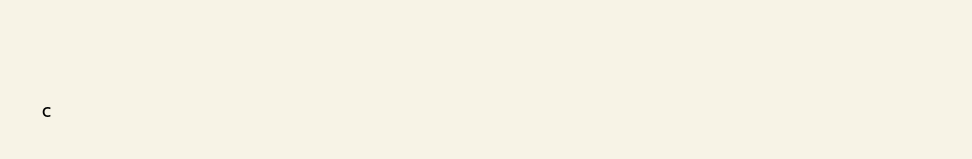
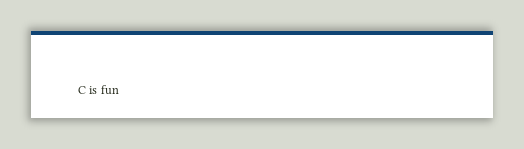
[42,107,51,117] c -> [78,85,119,95] C is fun

